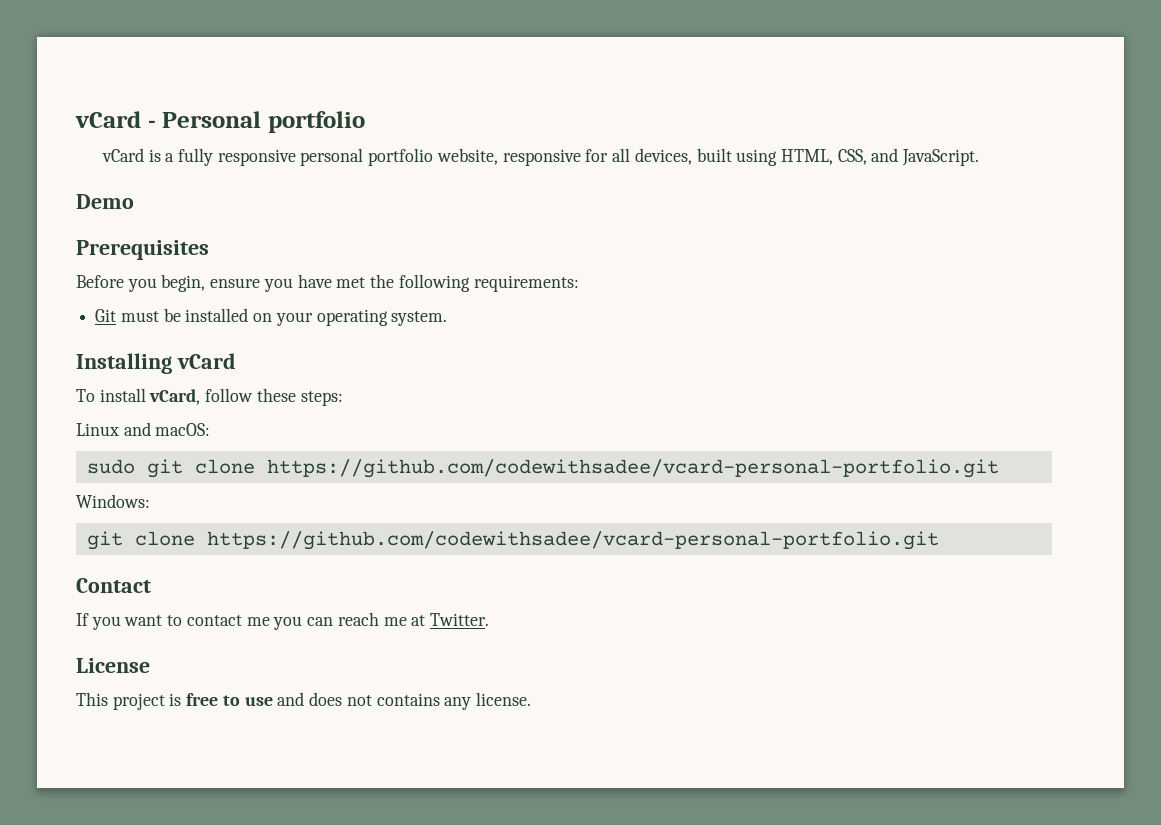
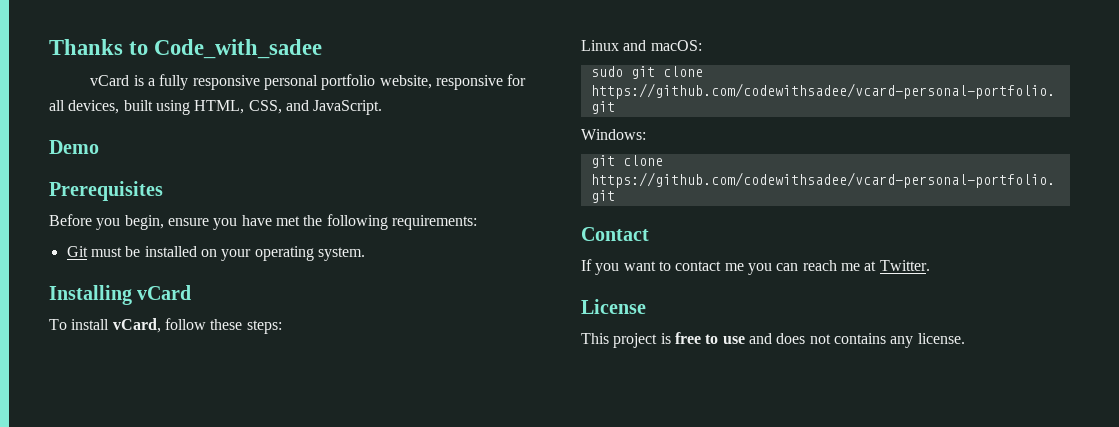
[75,111,365,133] vCard - Personal portfolio -> [49,39,323,59] Thanks to Code_with_sadee

